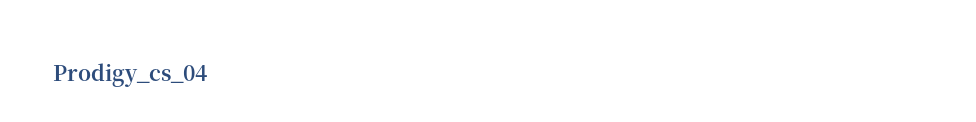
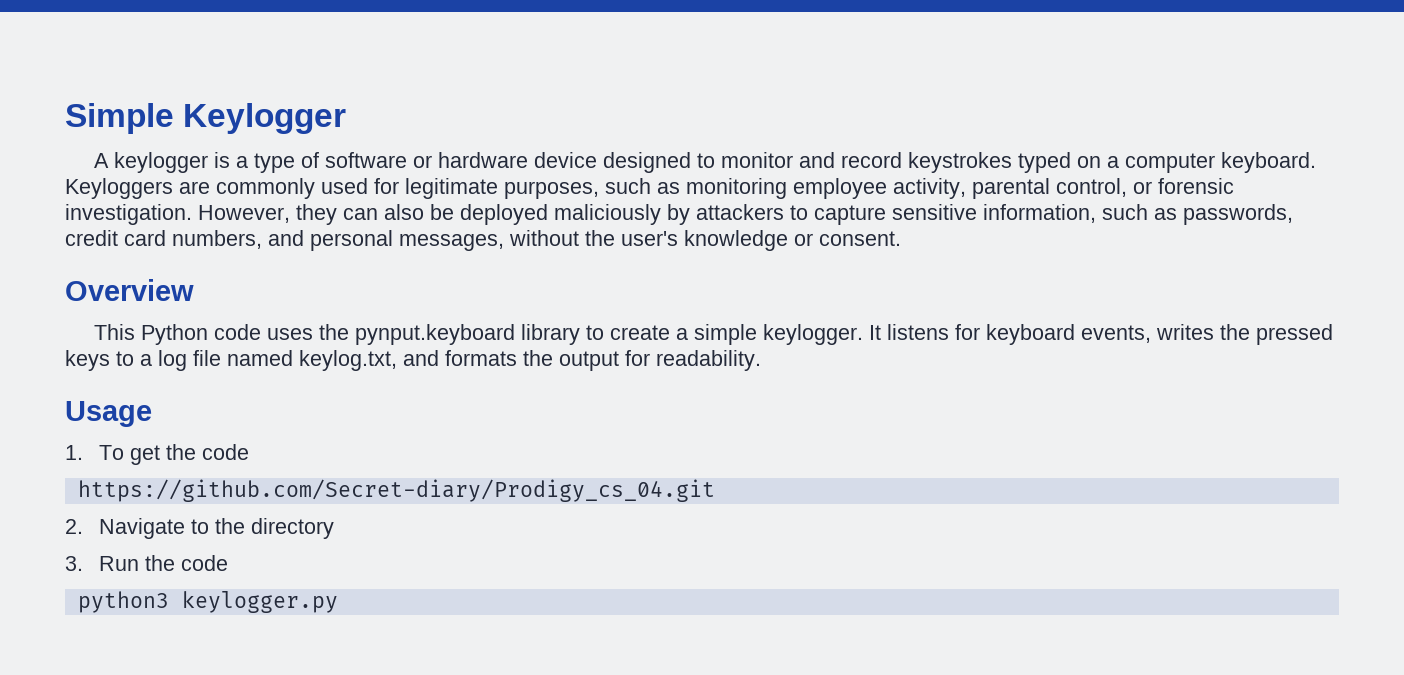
[53,63,207,87] Prodigy_cs_04 -> [65,103,347,134] [94,152,1317,173] [65,178,1234,199] [65,204,1293,225] [65,230,901,251] [65,279,194,301] [94,324,1334,345] [65,350,761,371] [65,401,152,427] [65,444,249,465] [77,479,715,502] [65,518,334,539] [65,555,228,571] [77,591,338,613] Simple Keylogger // A keylogger is a type of software or hardware device designed to monitor and record keystrokes typed on a computer keyboard. Keyloggers are commonly used for legitimate purposes, such as monitoring employee activity, parental control, or forensic investigation. However, they can also be deployed maliciously by attackers to capture sensitive information, such as passwords, credit card numbers, and personal messages, without the user's knowledge or consent. // Overview // This Python code uses the pynput.keyboard library to create a simple keylogger. It listens for keyboard events, writes the pressed keys to a log file named keylog.txt, and formats the output for readability. // Usage // 1. To get the code // https://github.com/Secret-diary/Prodigy_cs_04.git // 2. Navigate to the directory // 3. Run the code // python3 keylogger.py

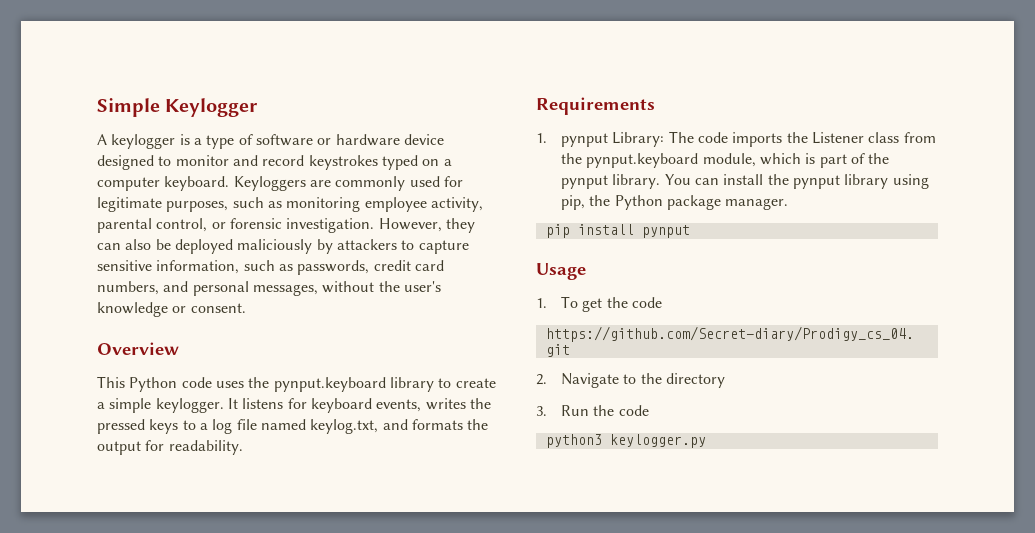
(761, 360) none -> [536,97,655,115] [536,131,936,147] [561,153,890,168] [561,174,929,189] [561,195,789,210] [545,224,690,238] // Requirements // 1. pynput Library: The code imports the Listener class from the pynput.keyboard module, which is part of the pynput library. You can install the pynput library using pip, the Python package manager. // pip install pynput

